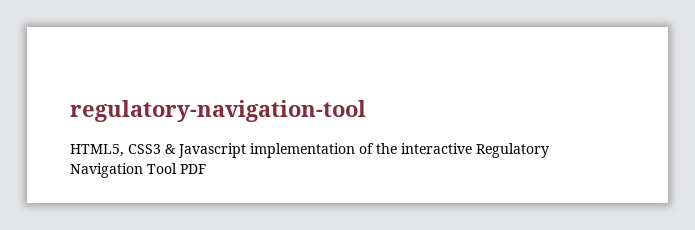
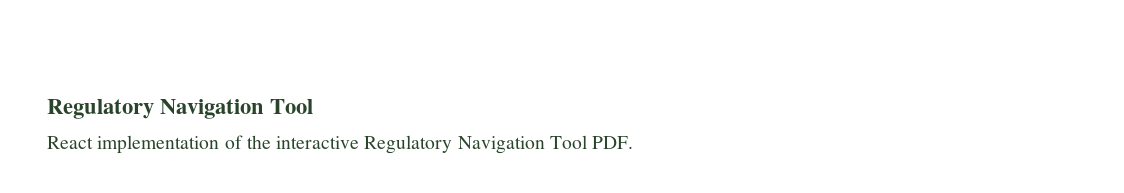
[70,100,366,122] [70,143,246,158] regulatory-navigation-tool // HTML5, CSS3 & Javascript -> [47,99,314,119] [47,136,93,149] Regulatory Navigation Tool // React
[180,164,206,174] PDF -> [592,136,634,149] PDF.

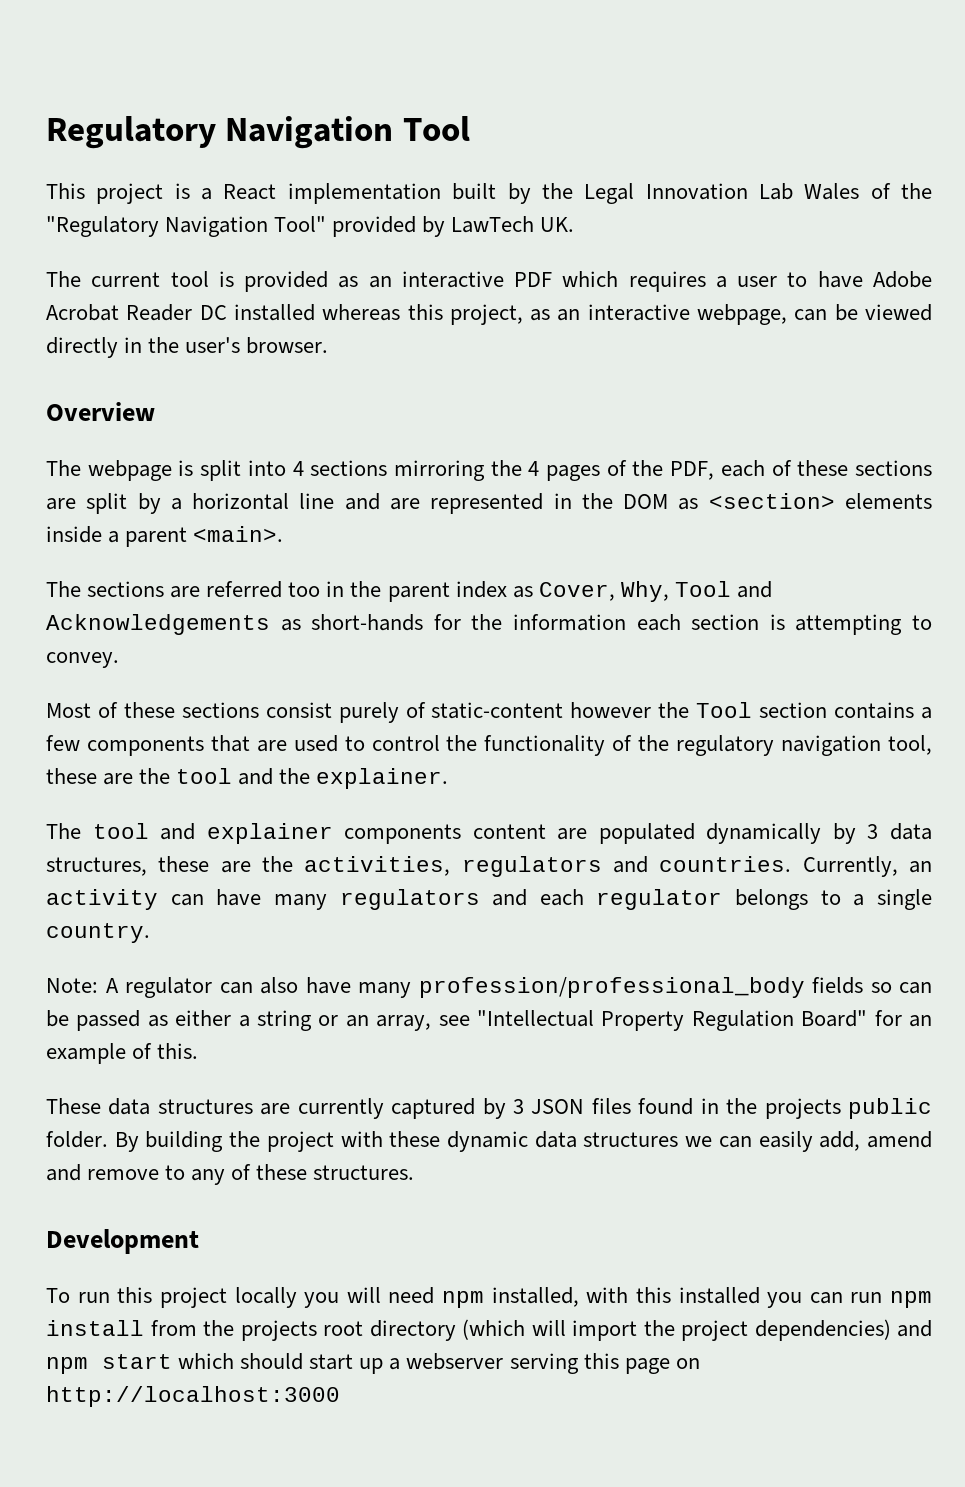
[47,135,634,154] React implementation of the interactive Regulatory Navigation Tool PDF. -> [46,183,933,204] [46,216,575,237] [46,271,932,292] [46,304,932,325] [46,337,329,358] [46,402,155,421] [46,460,933,481] [46,493,933,514] [46,526,284,547] [46,581,772,602] [46,614,933,635] [46,652,119,668] [46,702,932,723] [46,735,932,756] [46,768,449,789] [46,823,932,844] [46,856,933,877] [46,889,932,910] [46,923,150,943] [46,977,932,998] [46,1010,932,1031] [46,1043,199,1064] [46,1098,933,1119] [46,1131,932,1152] [46,1164,415,1185] [46,1229,199,1254] [46,1287,932,1308] [46,1319,932,1341] [46,1353,700,1374] [46,1386,340,1407] This project is a React implementation built by the Legal Innovation Lab Wales of the "Regulatory Navigation Tool" provided by LawTech UK. // The current tool is provided as an interactive PDF which requires a user to have Adobe Acrobat Reader DC installed whereas this project, as an interactive webpage, can be viewed directly in the user's browser. // Overview // The webpage is split into 4 sections mirroring the 4 pages of the PDF, each of these sections are split by a horizontal line and are represented in the DOM as <section> elements inside a parent <main>. // The sections are referred too in the parent index as Cover, Why, Tool and Acknowledgements as short-hands for the information each section is attempting to convey. // Most of these sections consist purely of static-content however the Tool section contains a few components that are used to control the functionality of the regulatory navigation tool, these are the tool and the explainer. // The tool and explainer components content are populated dynamically by 3 data structures, these are the activities, regulators and countries. Currently, an activity can have many regulators and each regulator belongs to a single country. // Note: A regulator can also have many profession/professional_body fields so can be passed as either a string or an array, see "Intellectual Property Regulation Board" for an example of this. // These data structures are currently captured by 3 JSON files found in the projects public folder. By building the project with these dynamic data structures we can easily add, amend and remove to any of these structures. // Development // To run this project locally you will need npm installed, with this installed you can run npm install from the projects root directory (which will import the project dependencies) and npm start which should start up a webserver serving this page on http://localhost:3000

